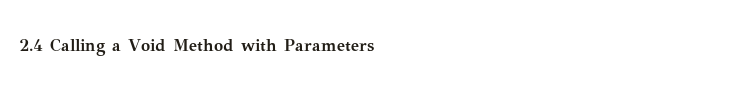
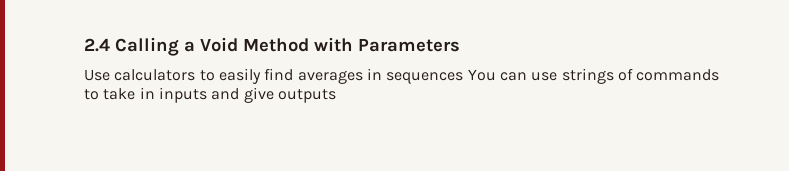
(374, 45) none -> [84,68,720,84] [84,87,336,103] // Use calculators to easily find averages in sequences You can use strings of commands to take in inputs and give outputs

